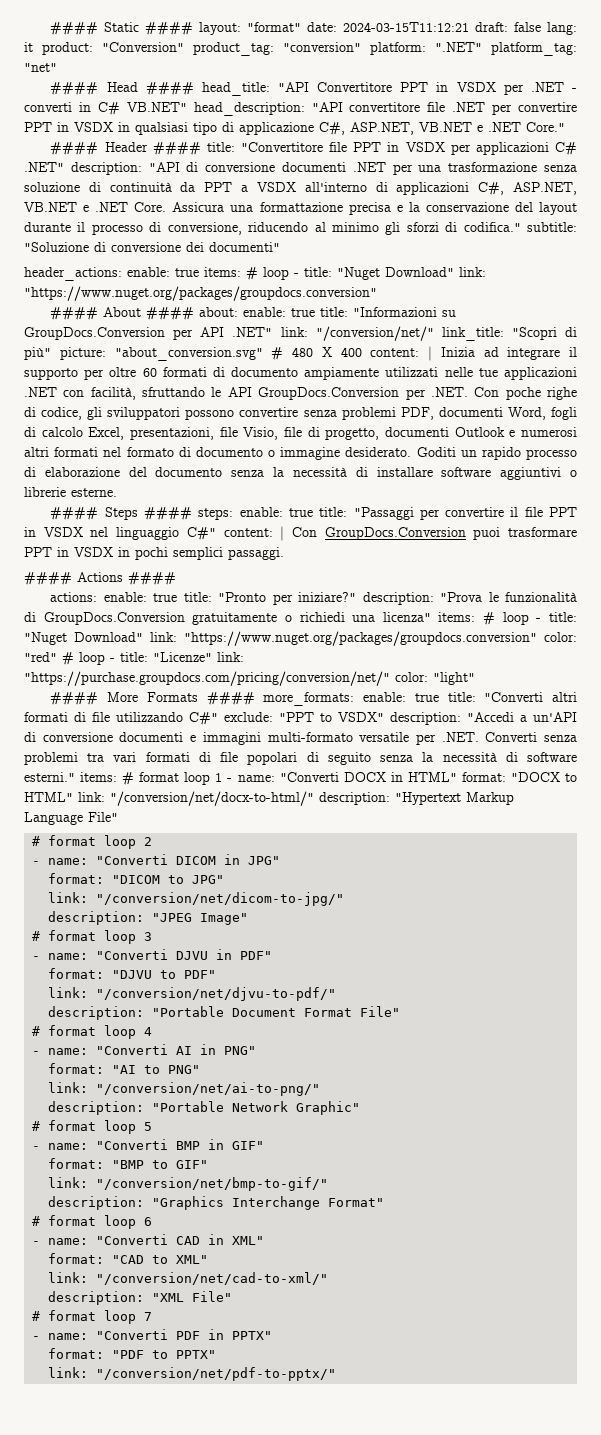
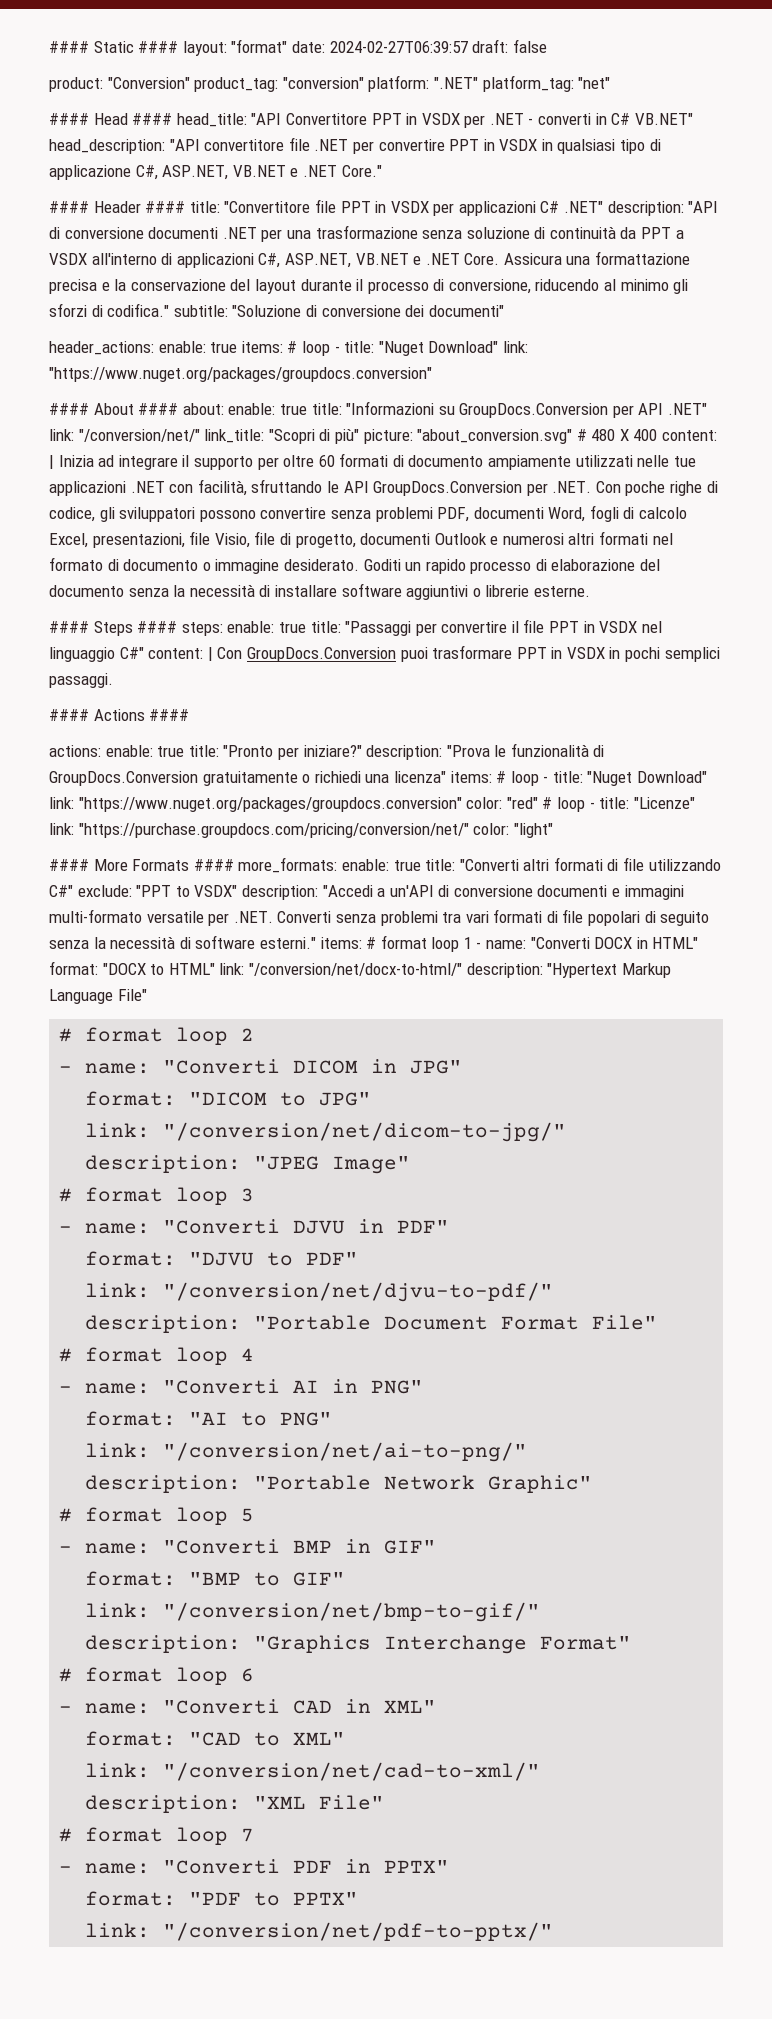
[343,22,470,32] 2024-03-15T11:12:21 -> [329,41,468,53] 2024-02-27T06:39:57
[547,22,578,35] [24,42,33,52] lang: it -> (547, 46) //

